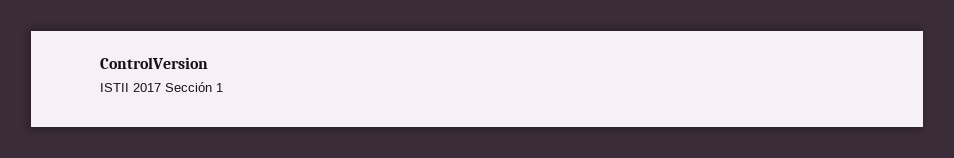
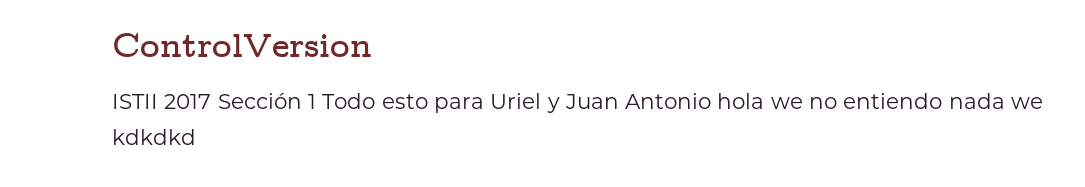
(223, 87) none -> [322,93,1043,113] [112,129,196,145] Todo esto para Uriel y Juan Antonio hola we no entiendo nada we kdkdkd

